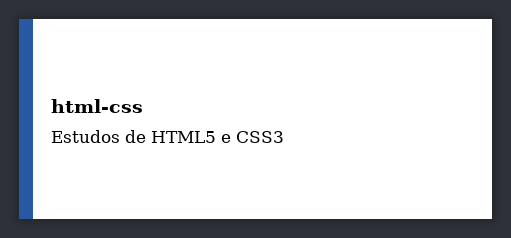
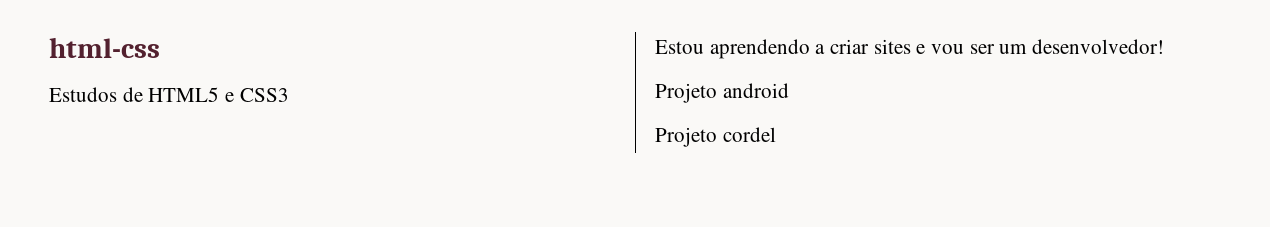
(284, 137) none -> [655,39,1165,59] [655,83,789,103] [655,127,776,147] // Estou aprendendo a criar sites e vou ser um desenvolvedor! // Projeto android // Projeto cordel

